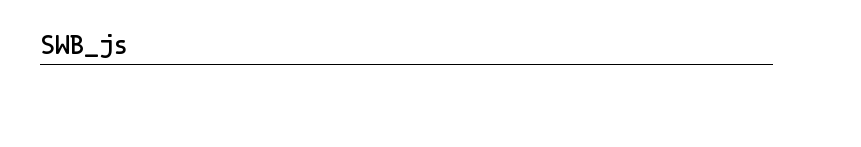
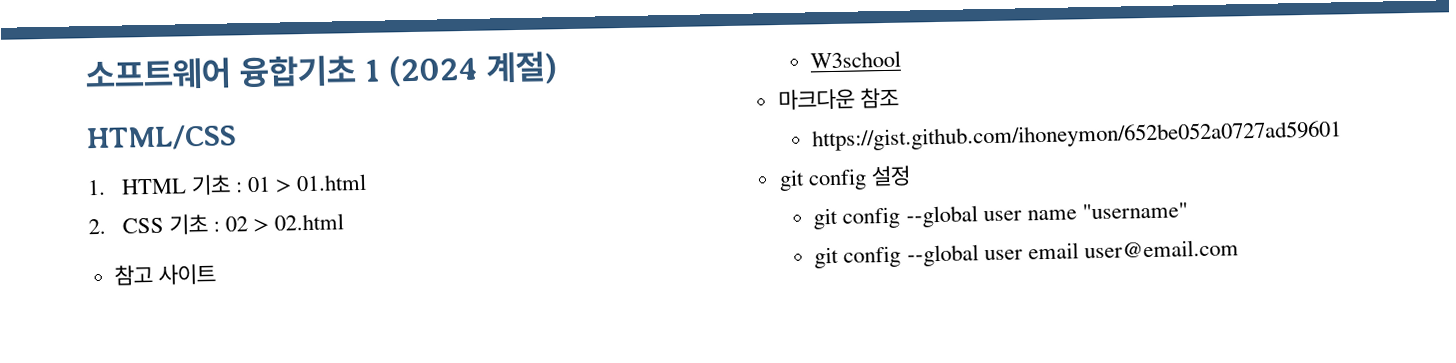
[40,34,128,58] SWB_js -> [85,51,559,92] [86,124,237,152] [87,173,367,196] [88,213,344,235] [113,263,216,286] [810,50,902,69] [777,87,899,111] [812,120,1343,152] [778,165,911,192] [813,202,1188,230] [814,239,1239,269] 소프트웨어 융합기초 1 (2024 계절) // HTML/CSS // 1. HTML 기초 : 01 > 01.html // 2. CSS 기초 : 02 > 02.html // 참고 사이트 // W3school // 마크다운 참조 // https://gist.github.com/ihoneymon/652be052a0727ad59601 // git config 설정 // git config --global user name "username" // git config --global user email user@email.com

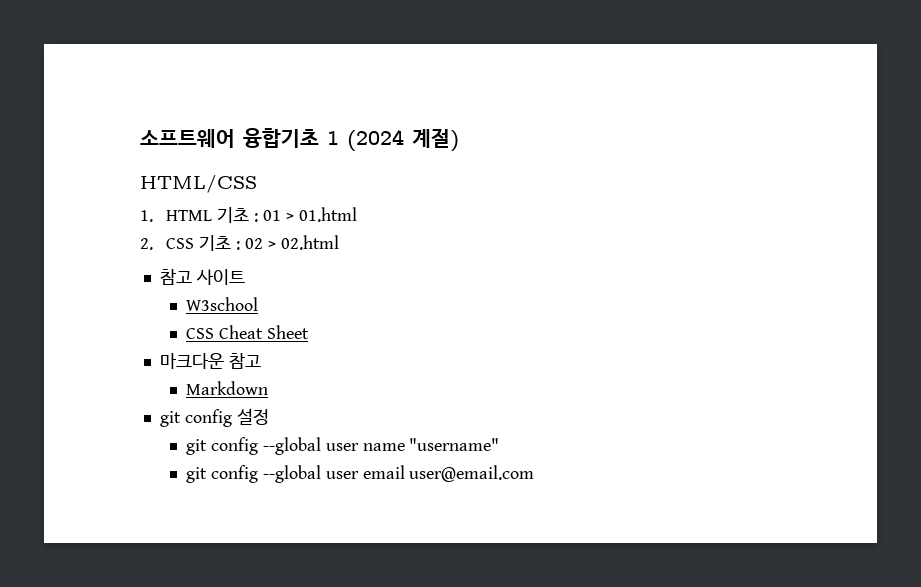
(902, 59) none -> [186,325,309,339] // CSS Cheat Sheet
[859,87,899,109] [812,120,1343,152] 참조 // https://gist.github.com/ihoneymon/652be052a0727ad59601 -> [228,353,261,369] [186,381,269,395] 참고 // Markdown

